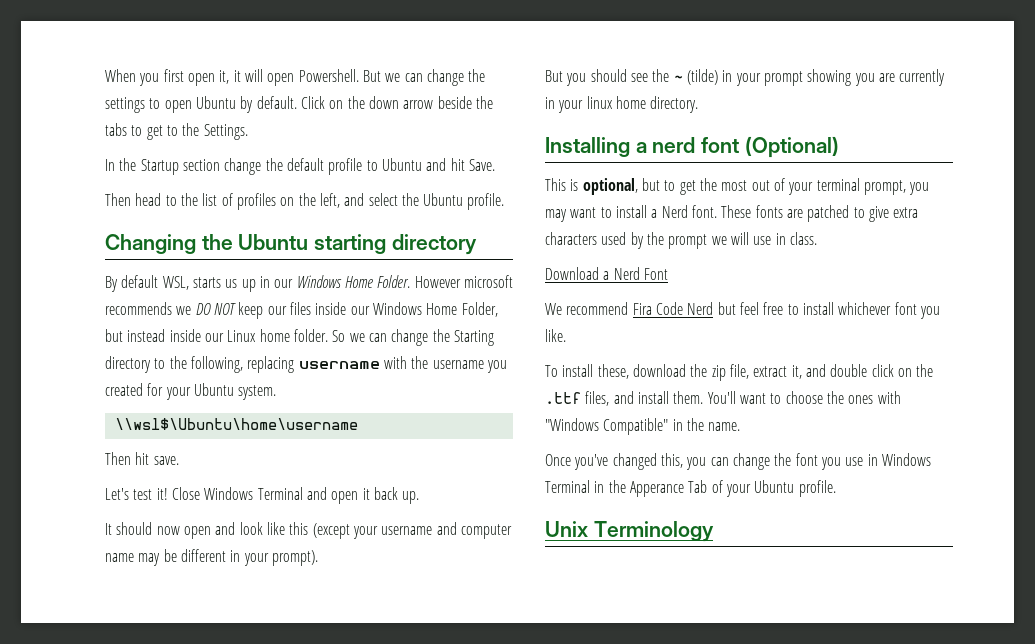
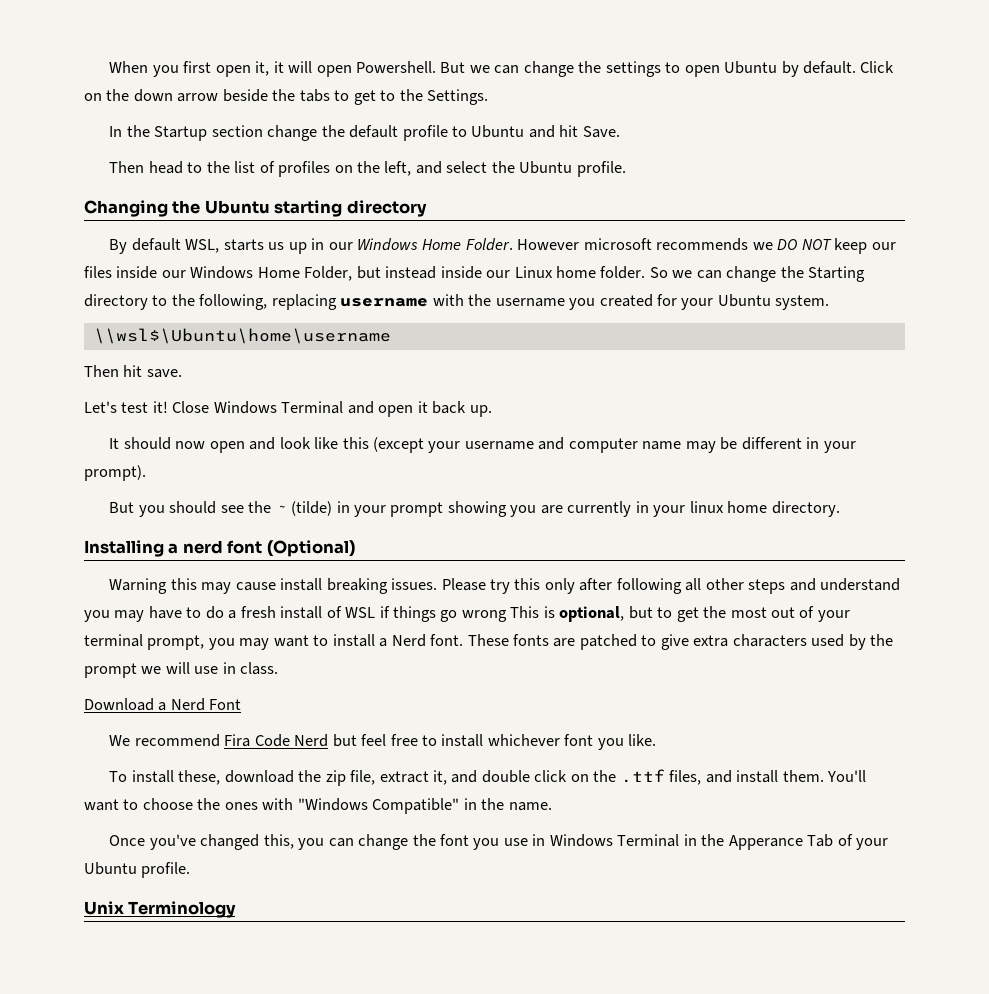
(839, 147) none -> [109,578,901,594] [84,606,507,622] Warning this may cause install breaking issues. Please try this only after following all other steps and understand you may have to do a fresh install of WSL if things go wrong

